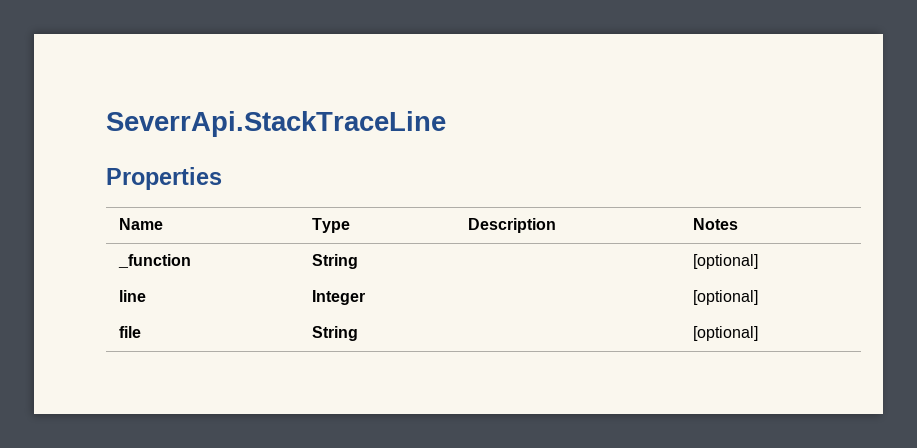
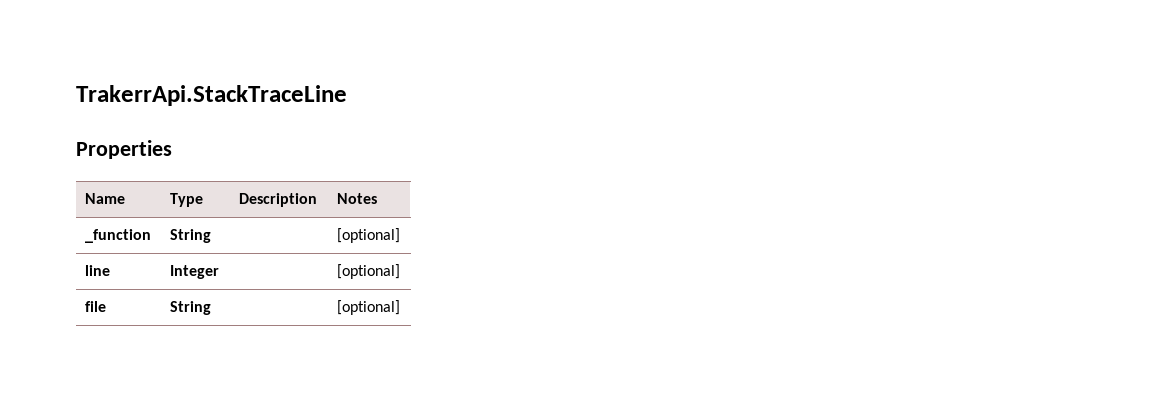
[106,111,446,137] SeverrApi.StackTraceLine -> [76,85,347,106] TrakerrApi.StackTraceLine

